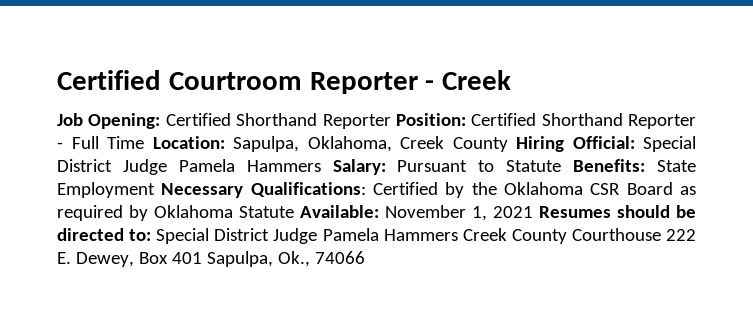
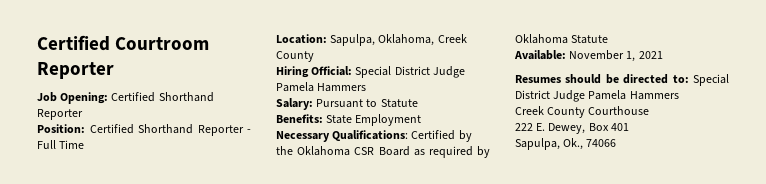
[425,70,512,90] - Creek -> (114, 70) none
(391, 121) none -> (83, 114) //
(144, 142) none -> (85, 144) //
(508, 144) none -> (314, 56) //
(321, 166) none -> (367, 87) //
(562, 166) none -> (418, 103) //
(155, 190) none -> (422, 120) //
(294, 212) none -> (609, 39) //
(533, 212) none -> (663, 55) //
(458, 235) none -> (679, 95) //
(661, 234) none -> (650, 110) //
(202, 258) none -> (629, 127) //

